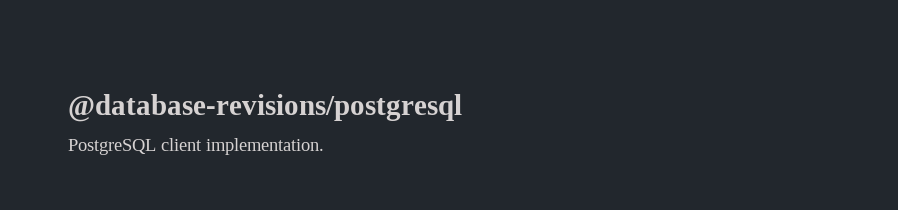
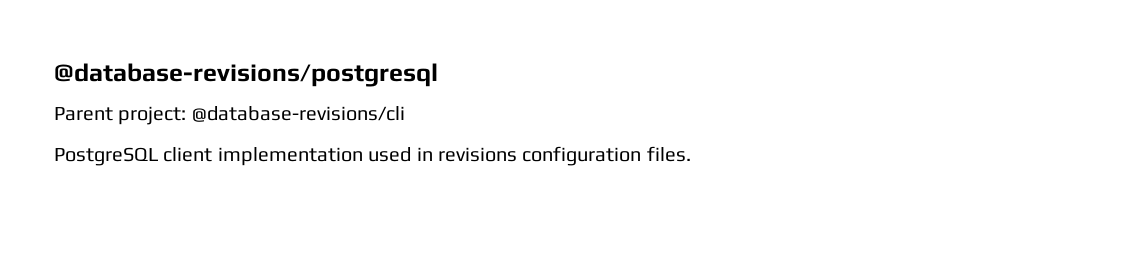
(462, 108) none -> [54,106,405,125] // Parent project: @database-revisions/cli
[206,138,324,155] implementation. -> [217,146,691,166] implementation used in revisions configuration files.

